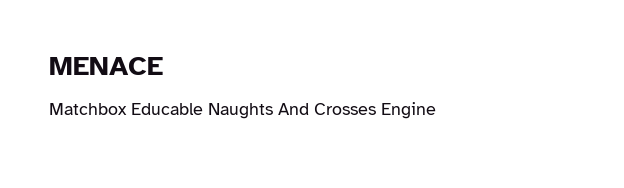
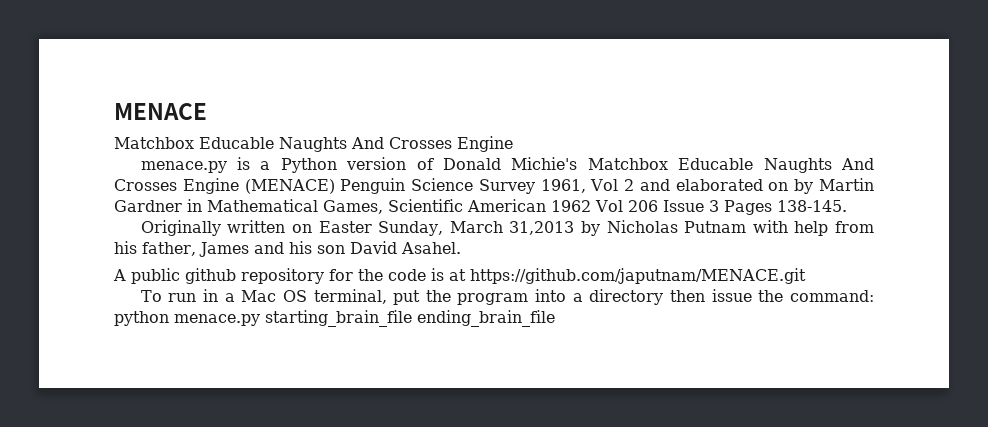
(436, 110) none -> [140,157,875,173] [114,178,875,194] [114,199,847,215] [140,220,874,236] [114,241,461,257] [113,268,806,284] [140,289,874,305] [114,310,555,327] // menace.py is a Python version of Donald Michie's Matchbox Educable Naughts And Crosses Engine (MENACE) Penguin Science Survey 1961, Vol 2 and elaborated on by Martin Gardner in Mathematical Games, Scientific American 1962 Vol 206 Issue 3 Pages 138-145. // Originally written on Easter Sunday, March 31,2013 by Nicholas Putnam with help from his father, James and his son David Asahel. // A public github repository for the code is at https://github.com/japutnam/MENACE.git // To run in a Mac OS terminal, put the program into a directory then issue the command: python menace.py starting_brain_file ending_brain_file

